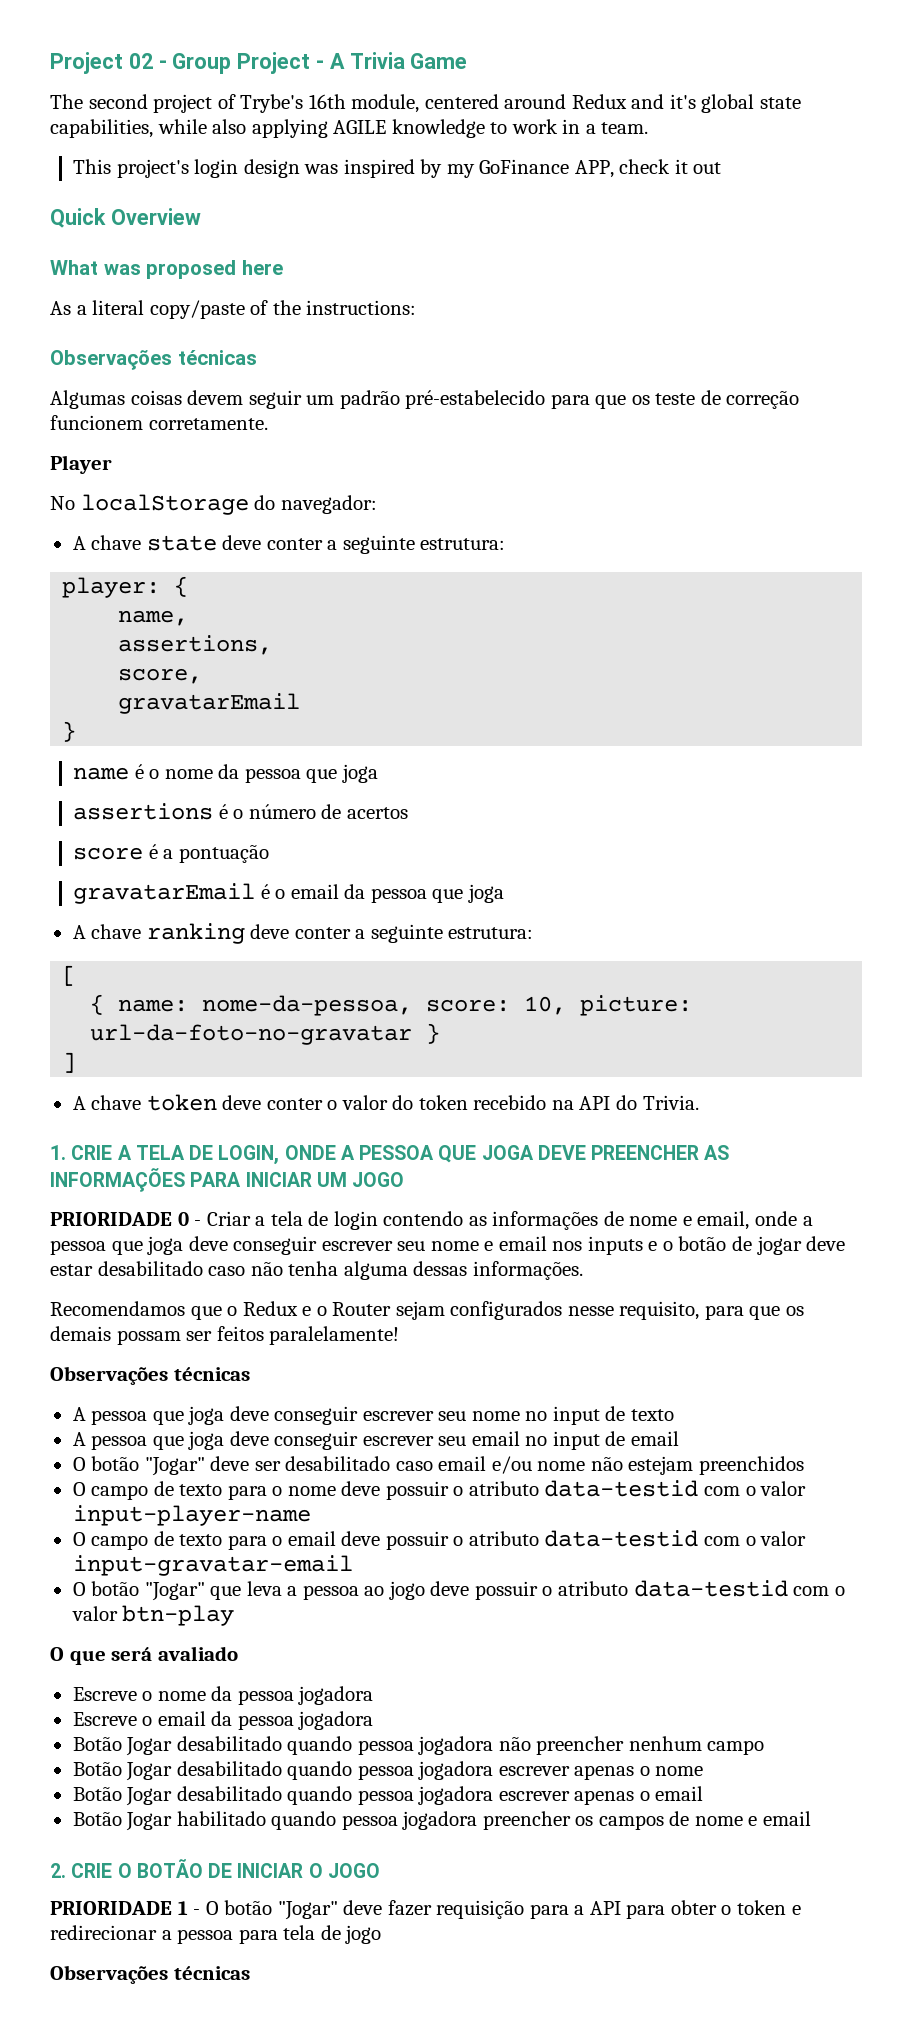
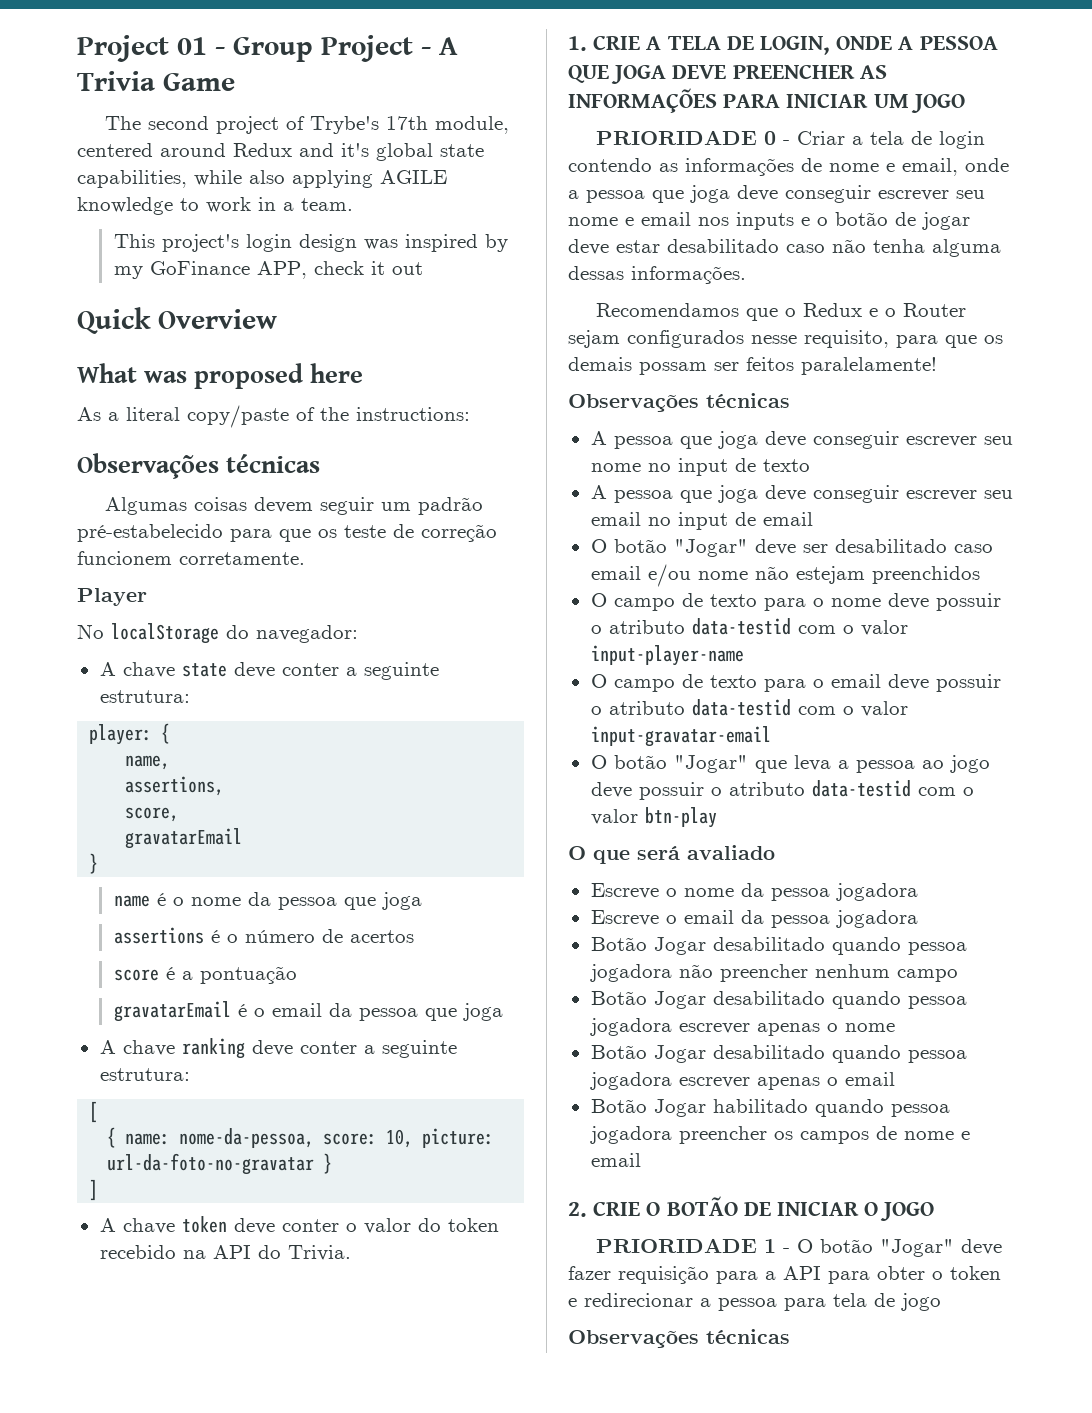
[50,52,153,74] Project 02 -> [77,35,207,62] Project 01
[308,94,346,109] 16th -> [386,116,429,130] 17th

